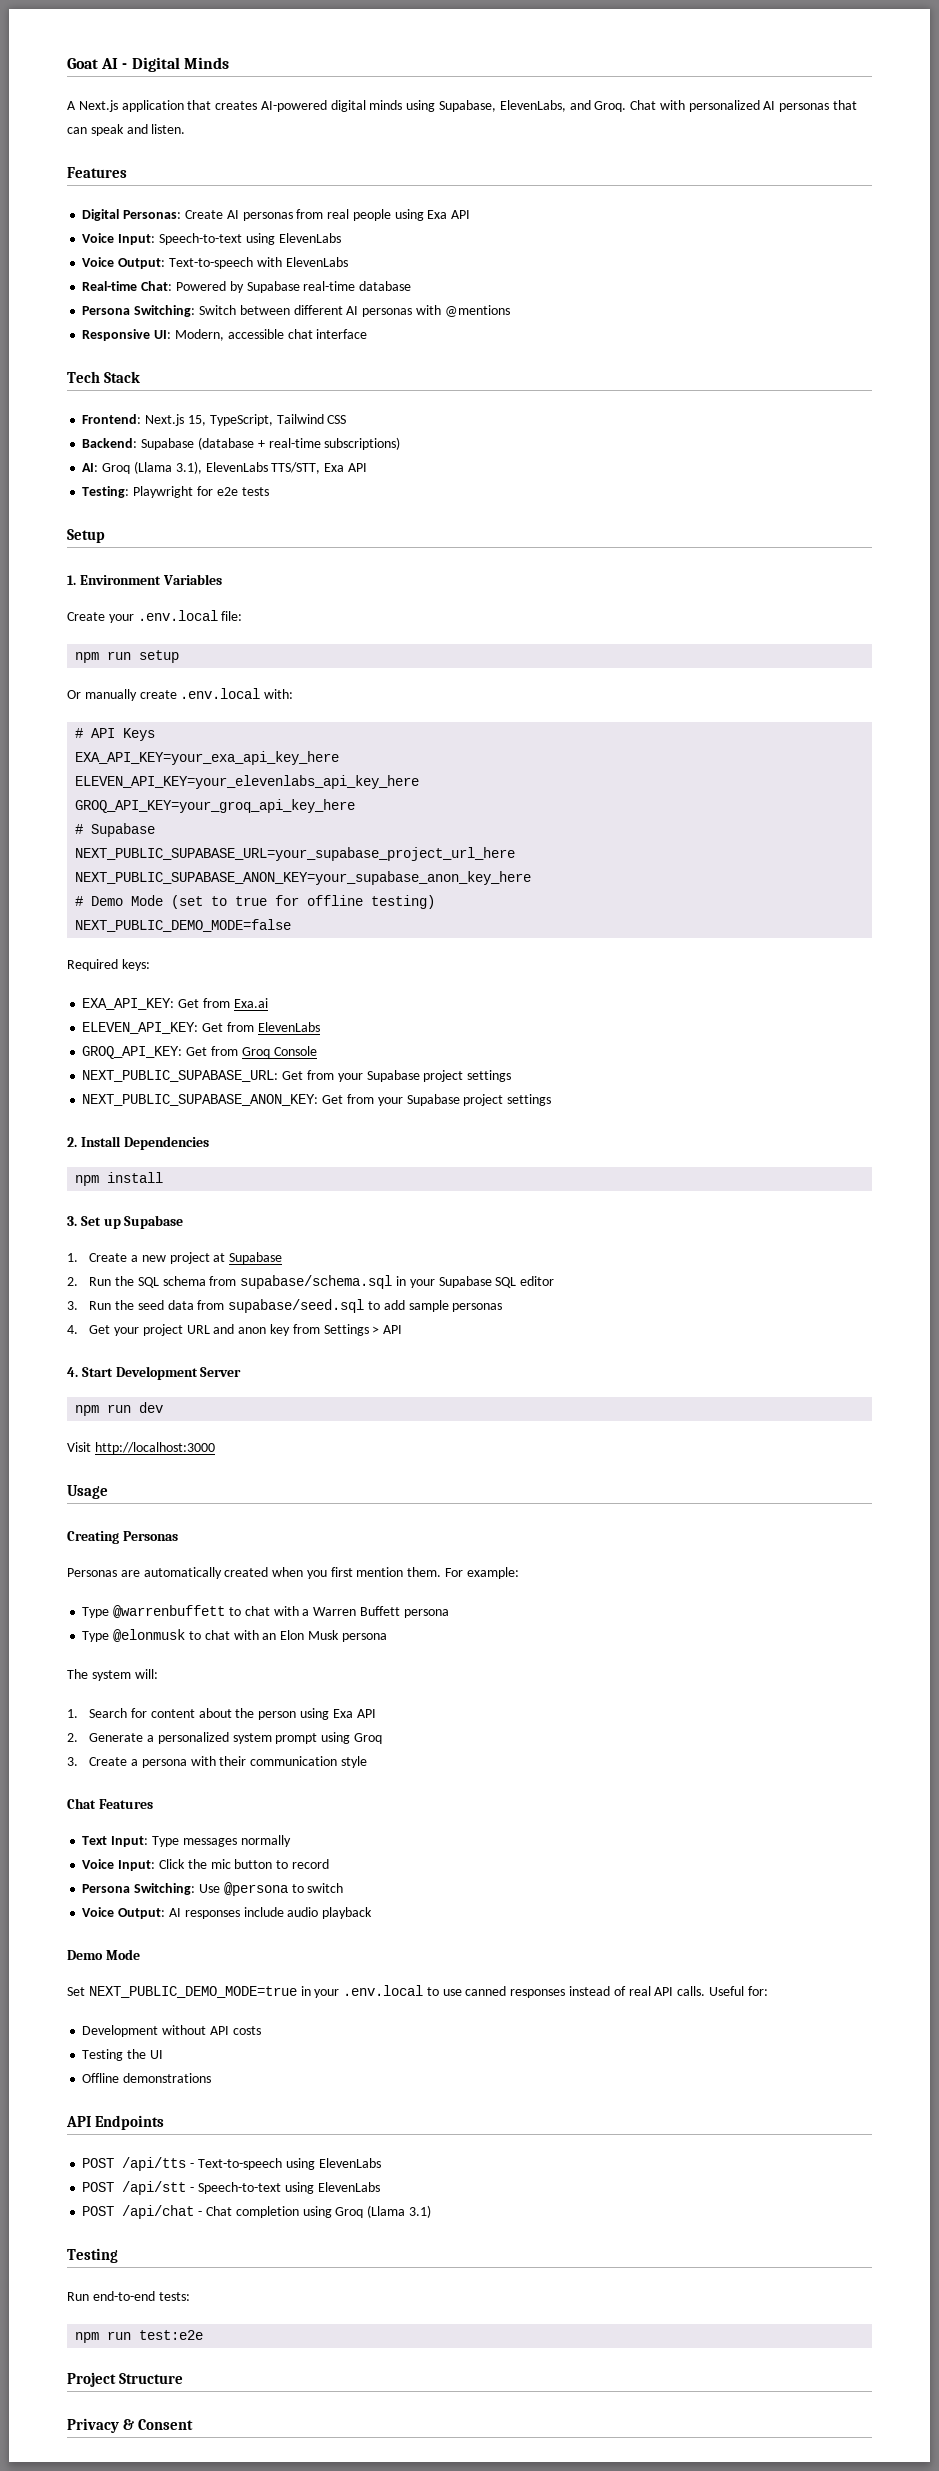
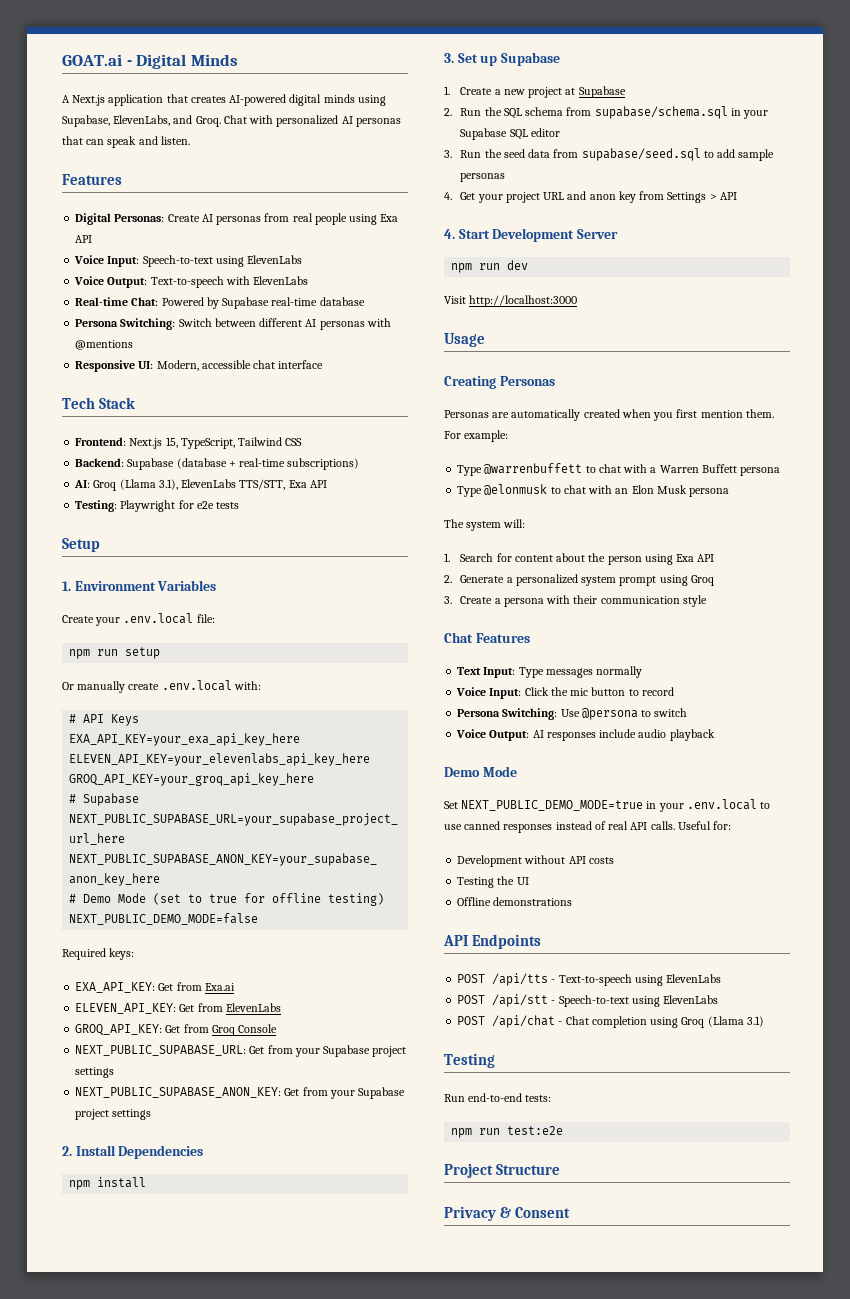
[67,58,119,69] Goat AI -> [62,54,122,66] GOAT.ai

